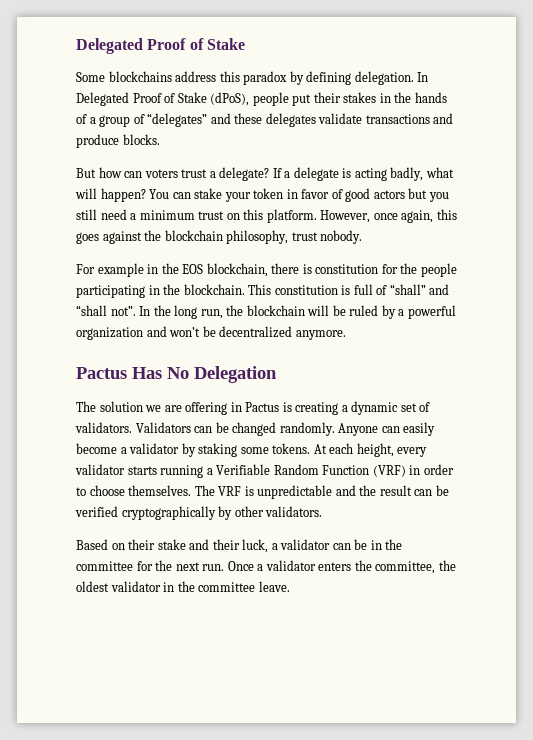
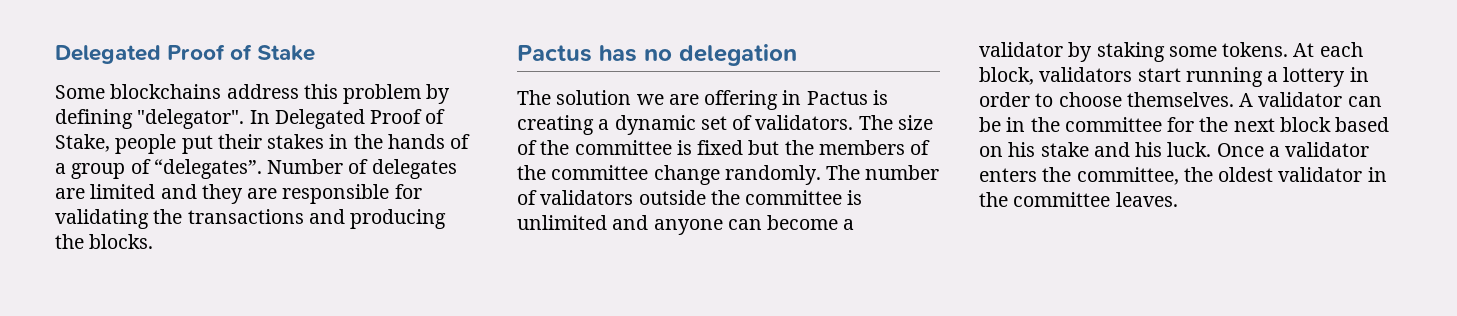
[243,71,288,85] paradox -> [343,84,422,104] problem
[354,71,414,85] delegation. -> [137,109,245,129] "delegator".
[177,92,250,106] Stake (dPoS), -> [55,134,110,152] Stake,
[147,113,454,127] [76,134,160,148] [76,167,454,181] [75,188,449,202] [76,209,457,223] [76,230,363,244] [76,263,457,277] [76,284,450,298] [76,305,456,319] [76,326,346,340] [76,366,277,383] “delegates” and these delegates validate transactions and produce blocks. // But how can voters trust a delegate? If a delegate is acting badly, what will happen? You can stake your token in favor of good actors but you still need a minimum trust on this platform. However, once again, this goes against the blockchain philosophy, trust nobody. // For example in the EOS blockchain, there is constitution for the people participating in the blockchain. This constitution is full of “shall” and “shall not”. In the long run, the blockchain will be ruled by a powerful organization and won’t be decentralized anymore. // Pactus Has No Delegation -> [153,159,457,179] [55,184,422,204] [55,209,447,229] [55,234,154,249] [517,44,797,66] “delegates”. Number of delegates are limited and they are responsible for validating the transactions and producing the blocks. // Pactus has no delegation
[135,422,436,436] Validators can be changed randomly. Anyone can easily -> [858,115,933,130] [517,140,931,155] [517,165,940,185] [517,190,863,205] [517,215,762,235] The size of the committee is fixed but the members of the committee change randomly. The number of validators outside the committee is unlimited and anyone can
[356,443,428,457] [75,464,406,478] height, every validator starts running a Verifiable Random Function (VRF) -> [979,67,1346,87] block, validators start running a lottery
[194,485,449,499] [75,506,323,520] [76,539,278,553] The VRF is unpredictable and the result can be verified cryptographically by other validators. // Based on their stake and their luck, a -> [1239,93,1254,107] A
[202,564,225,571] run. -> [1279,117,1390,132] [979,142,1212,157] block based on his stake and his luck.
[258,581,290,592] leave. -> [1115,192,1178,207] leaves.

